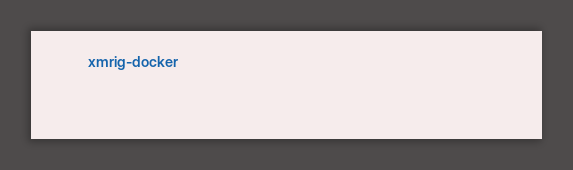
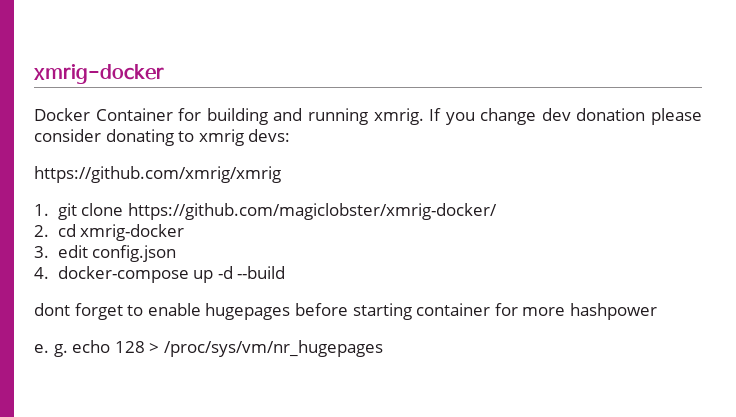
[88,56,178,70] xmrig-docker -> [34,64,164,84] [34,108,702,125] [34,129,291,146] [34,166,281,183] [34,203,497,220] [34,224,185,241] [34,245,177,262] [34,266,286,283] [34,303,657,320] [34,340,383,357] xmrig-docker // Docker Container for building and running xmrig. If you change dev donation please consider donating to xmrig devs: // https://github.com/xmrig/xmrig // 1. git clone https://github.com/magiclobster/xmrig-docker/ // 2. cd xmrig-docker // 3. edit config.json // 4. docker-compose up -d --build // dont forget to enable hugepages before starting container for more hashpower // e. g. echo 128 > /proc/sys/vm/nr_hugepages

